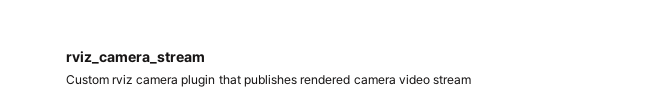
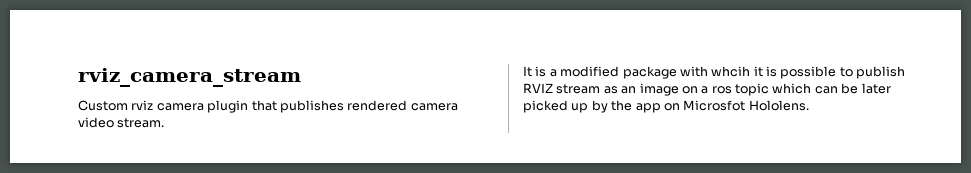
[433,75,472,85] stream -> [117,118,165,128] [523,66,906,79] [523,83,891,96] [523,100,809,113] stream. // It is a modified package with whcih it is possible to publish RVIZ stream as an image on a ros topic which can be later picked up by the app on Microsfot Hololens.

